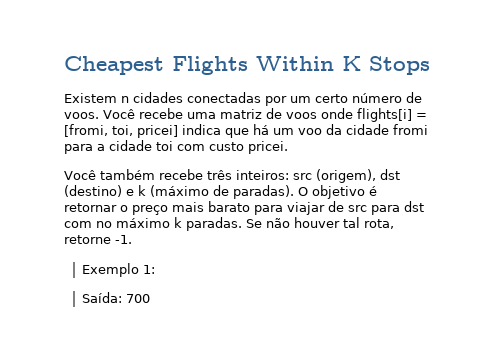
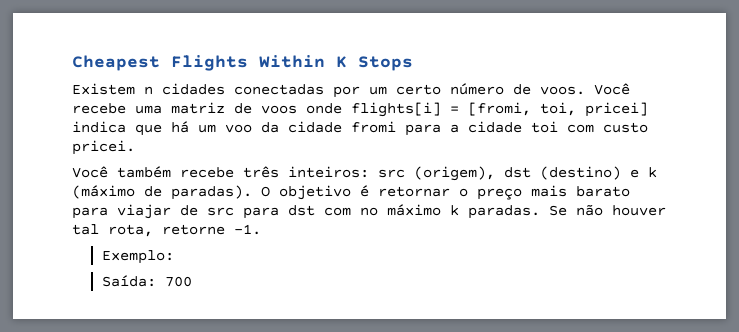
[82,263,156,277] Exemplo 1: -> [101,250,174,264] Exemplo:

